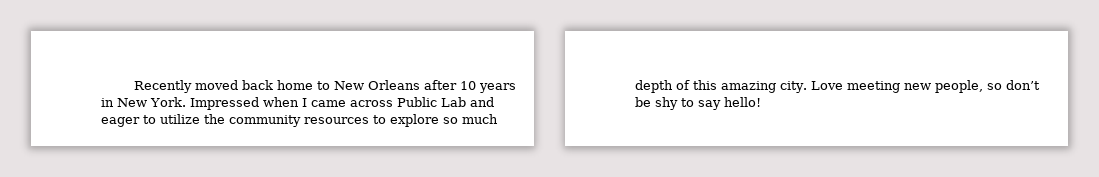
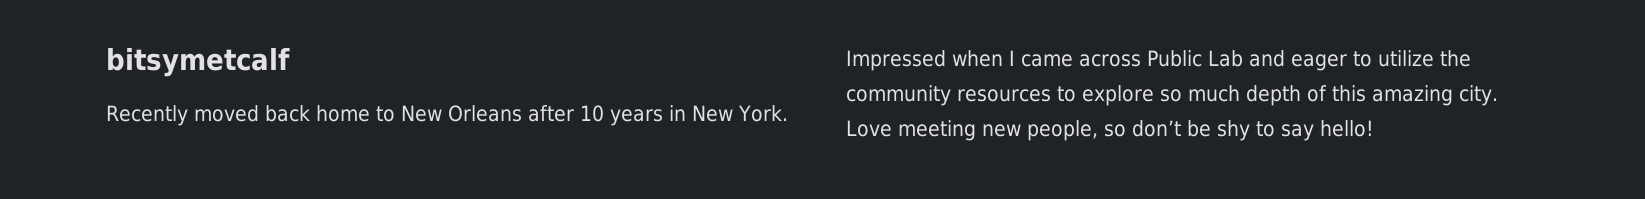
(134, 86) none -> [106,47,290,77] bitsymetcalf //

